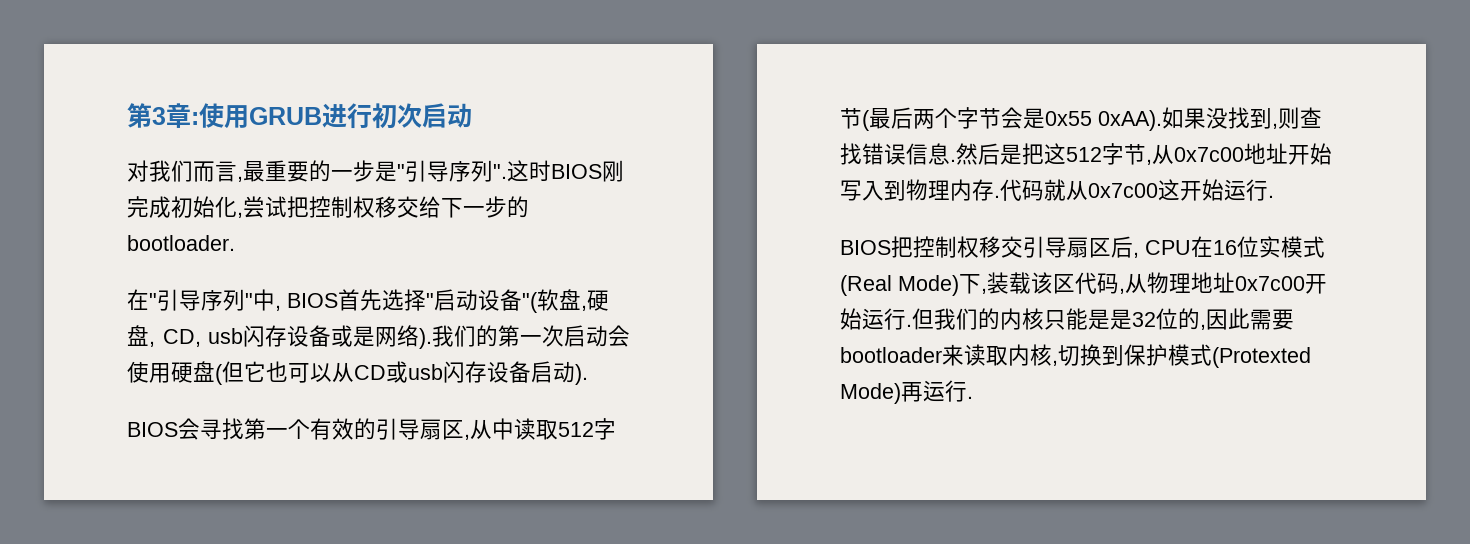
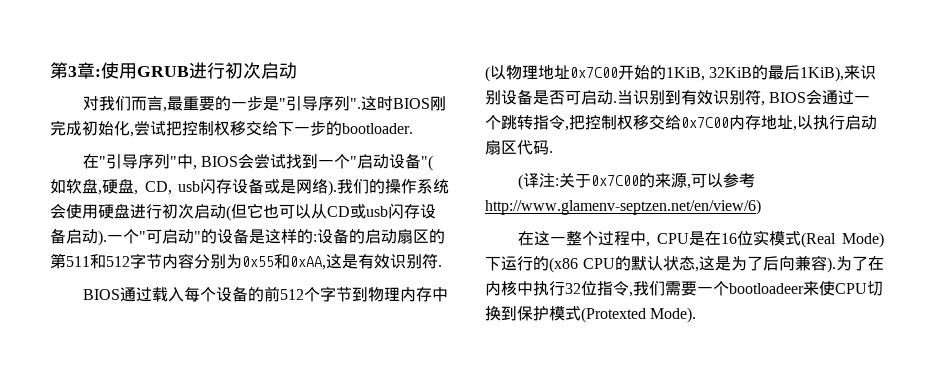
[338,289,426,311] 首先选择 -> [238,153,351,169] 会尝试找到一个
(538, 302) none -> [50,179,66,194] 如
[498,325,630,347] [127,361,215,383] 第一次启动会使用硬盘 -> [385,179,449,194] [50,203,226,219] 操作系统会使用硬盘进行初次启动
[127,418,616,440] [840,107,1322,131] [840,143,1332,165] [840,179,1274,201] [840,236,1133,258] // BIOS会寻找第一个有效的引导扇区,从中读取512字节(最后两个字节会是0x55 0xAA).如果没找到,则查找错误信息.然后是把这512字节,从0x7c00地址开始写入到物理内存.代码就从0x7c00这开始运行. // BIOS把控制权移交引导扇区后 -> [107,228,445,244] [50,253,442,270] [82,286,448,302] [485,65,877,82] [485,89,871,106] [485,114,877,131] [485,140,553,155] [517,173,755,190] [485,199,761,215] [517,231,646,246] 一个"可启动"的设备是这样的:设备的启动扇区的第511和512字节内容分别为0x55和0xAA,这是有效识别符. // BIOS通过载入每个设备的前512个字节到物理内存中(以物理地址0x7C00开始的1KiB, 32KiB的最后1KiB),来识别设备是否可启动.当识别到有效识别符, BIOS会通过一个跳转指令,把控制权移交给0x7C00内存地址,以执行启动扇区代码. // (译注:关于0x7C00的来源,可以参考http://www.glamenv-septzen.net/en/view/6) // 在这一整个过程中
(1191, 247) none -> [688,231,705,246] 是
[981,272,1327,294] [840,308,1294,330] [840,344,1058,366] ,装载该区代码,从物理地址0x7c00开始运行.但我们的内核只能是是32位的,因此需要bootloader来读取内核, -> [501,255,884,273] [485,281,867,297] 运行的(x86 CPU的默认状态,这是为了后向兼容).为了在内核中执行32位指令,我们需要一个bootloadeer来使CPU
[840,380,973,404] Mode)再运行. -> [650,307,697,323] Mode).

